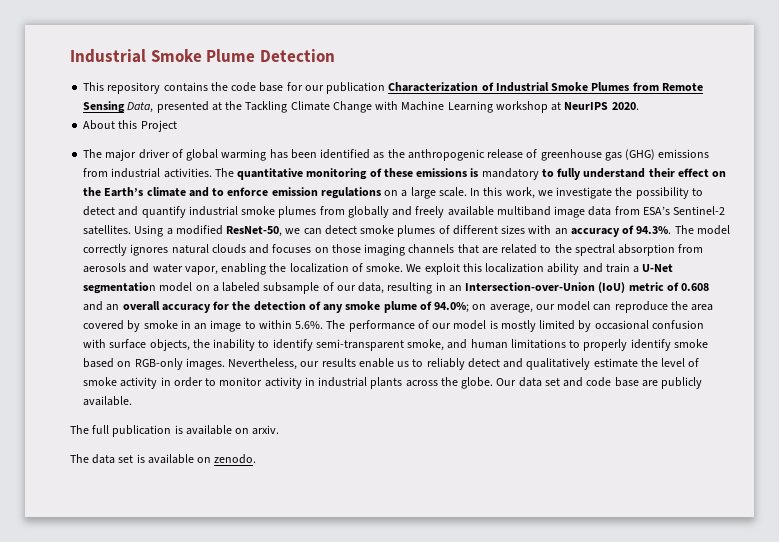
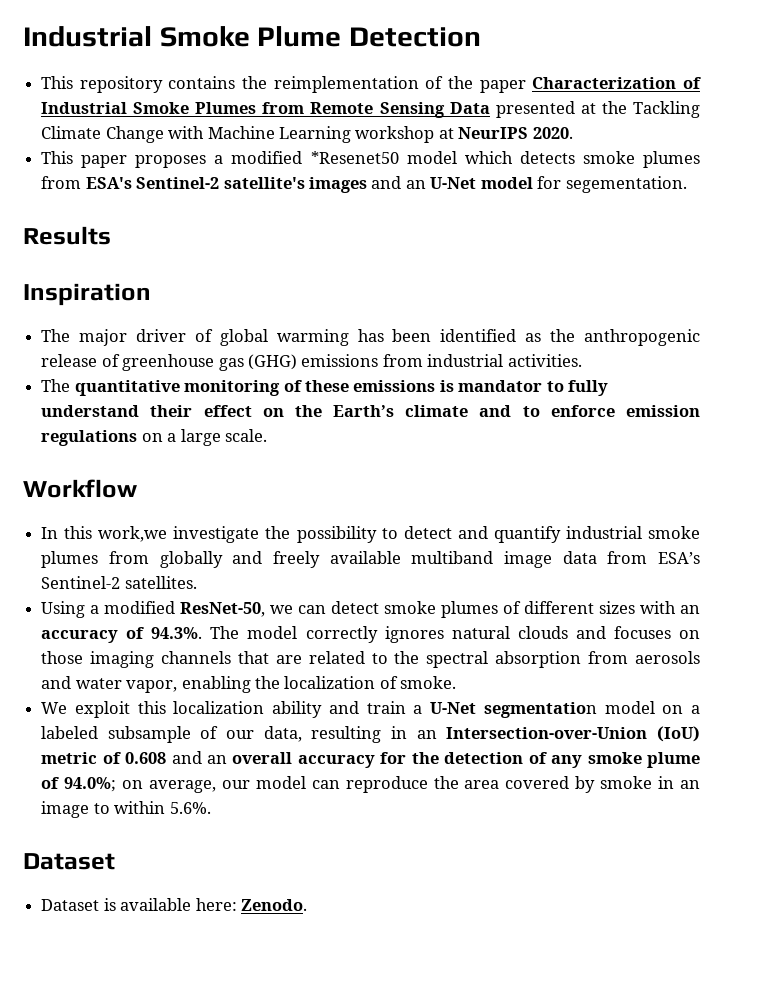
[231,82,386,94] code base for our publication -> [273,76,526,93] reimplementation of the paper
[127,102,154,113] Data, -> [449,102,490,114] Data
[83,120,177,132] About this Project -> [41,151,701,168] [41,176,687,193] [23,226,111,245] [23,283,151,306] This paper proposes a modified *Resenet50 model which detects smoke plumes from ESA's Sentinel-2 satellite's images and an U-Net model for segementation. // Results // Inspiration
(212, 173) none -> (582, 360) //
[481,168,539,180] mandatory -> [458,380,543,392] mandator
(467, 192) none -> [23,479,137,498] // Workflow //
[505,187,553,199] work, we -> [98,526,168,542] work,we
(132, 230) none -> (197, 582) //
(404, 267) none -> (457, 682) //
[326,320,704,332] [83,339,708,351] [83,358,700,370] [83,377,703,389] [83,396,133,406] [70,425,280,437] [70,454,257,464] The performance of our model is mostly limited by occasional confusion with surface objects, the inability to identify semi-transparent smoke, and human limitations to properly identify smoke based on RGB-only images. Nevertheless, our results enable us to reliably detect and qualitatively estimate the level of smoke activity in order to monitor activity in industrial plants across the globe. Our data set and code base are publicly available. // The full publication is available on arxiv. // The data set is available on zenodo. -> [23,853,115,870] [41,898,307,911] // Dataset // Dataset is available here: Zenodo.

